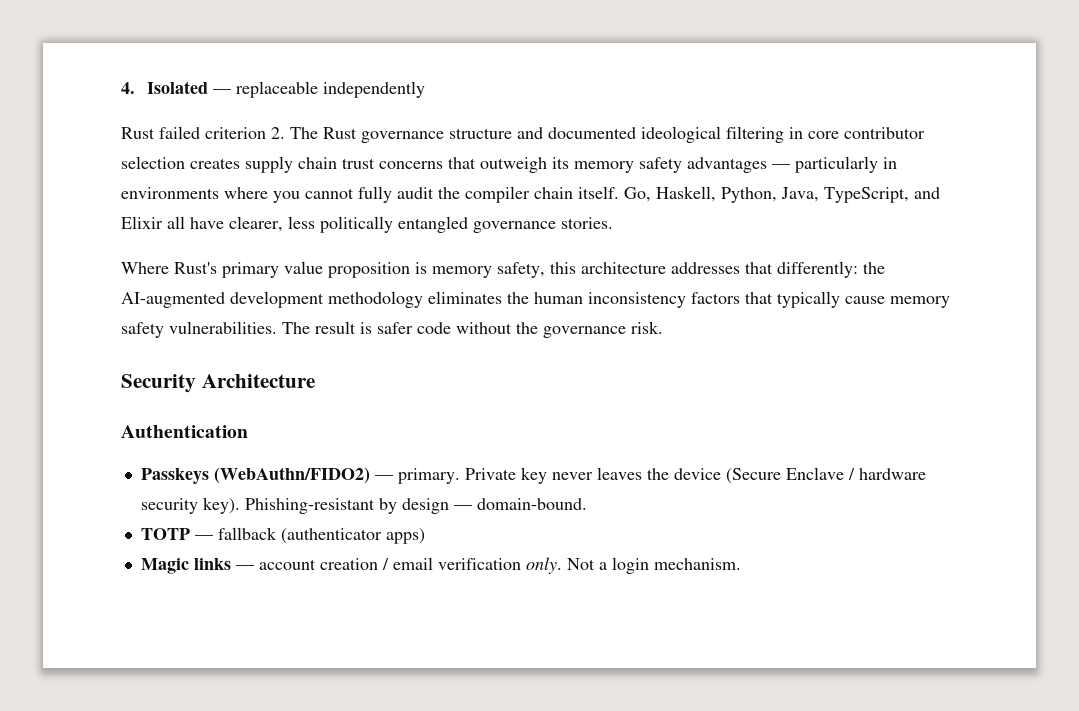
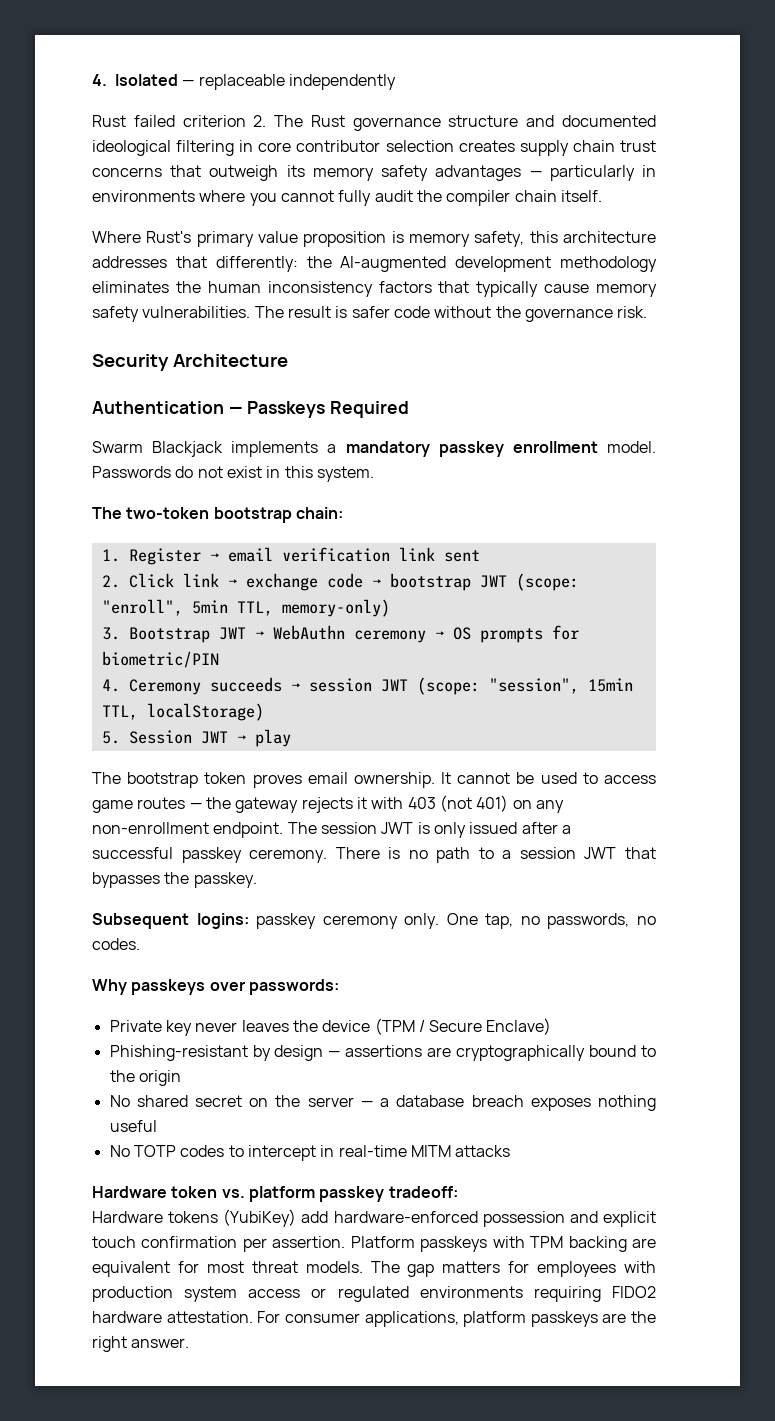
[624,186,940,203] [121,216,613,233] Go, Haskell, Python, Java, TypeScript, and Elixir all have clearer, less politically entangled governance stories. -> (602, 196) none
[140,467,460,484] // Passkeys (WebAuthn/FIDO2) — primary. -> [228,401,410,418] [92,441,656,457] [92,466,374,482] [92,507,343,523] [101,547,480,565] [101,573,579,591] [101,599,390,617] [101,625,579,643] [101,651,219,668] [101,677,633,695] [101,703,264,721] [101,729,291,747] [92,772,656,788] [92,795,564,813] [92,822,571,838] [92,847,657,863] [92,872,257,888] [92,913,656,929] [92,938,140,950] [92,979,339,995] — Passkeys Required // Swarm Blackjack implements a mandatory passkey enrollment model. Passwords do not exist in this system. // The two-token bootstrap chain: // 1. Register → email verification link sent // 2. Click link → exchange code → bootstrap JWT (scope: "enroll", 5min TTL, memory-only) // 3. Bootstrap JWT → WebAuthn ceremony → OS prompts for biometric/PIN // 4. Ceremony succeeds → session JWT (scope: "session", 15min TTL, localStorage) // 5. Session JWT → play // The bootstrap token proves email ownership. It cannot be used to access game routes — the gateway rejects it with 403 (not 401) on any non-enrollment endpoint. The session JWT is only issued after a successful passkey ceremony. There is no path to a session JWT that bypasses the passkey. // Subsequent logins: passkey ceremony only. One tap, no passwords, no codes. // Why passkeys over passwords: //
[725,467,926,484] [140,497,587,514] [140,527,425,544] [140,557,741,574] (Secure Enclave / hardware security key). Phishing-resistant by design — domain-bound. // TOTP — fallback (authenticator apps) // Magic links — account creation / email verification only. Not a login mechanism. -> [374,1018,552,1035] [109,1045,656,1061] [109,1070,181,1086] [109,1095,657,1111] [109,1120,157,1132] [109,1145,511,1161] [92,1186,458,1202] [92,1209,656,1227] [92,1236,657,1252] [92,1261,656,1277] [92,1286,656,1302] [92,1311,656,1327] [92,1336,190,1352] (TPM / Secure Enclave) // Phishing-resistant by design — assertions are cryptographically bound to the origin // No shared secret on the server — a database breach exposes nothing useful // No TOTP codes to intercept in real-time MITM attacks // Hardware token vs. platform passkey tradeoff: // Hardware tokens (YubiKey) add hardware-enforced possession and explicit touch confirmation per assertion. Platform passkeys with TPM backing are equivalent for most threat models. The gap matters for employees with production system access or regulated environments requiring FIDO2 hardware attestation. For consumer applications, platform passkeys are the right answer.

